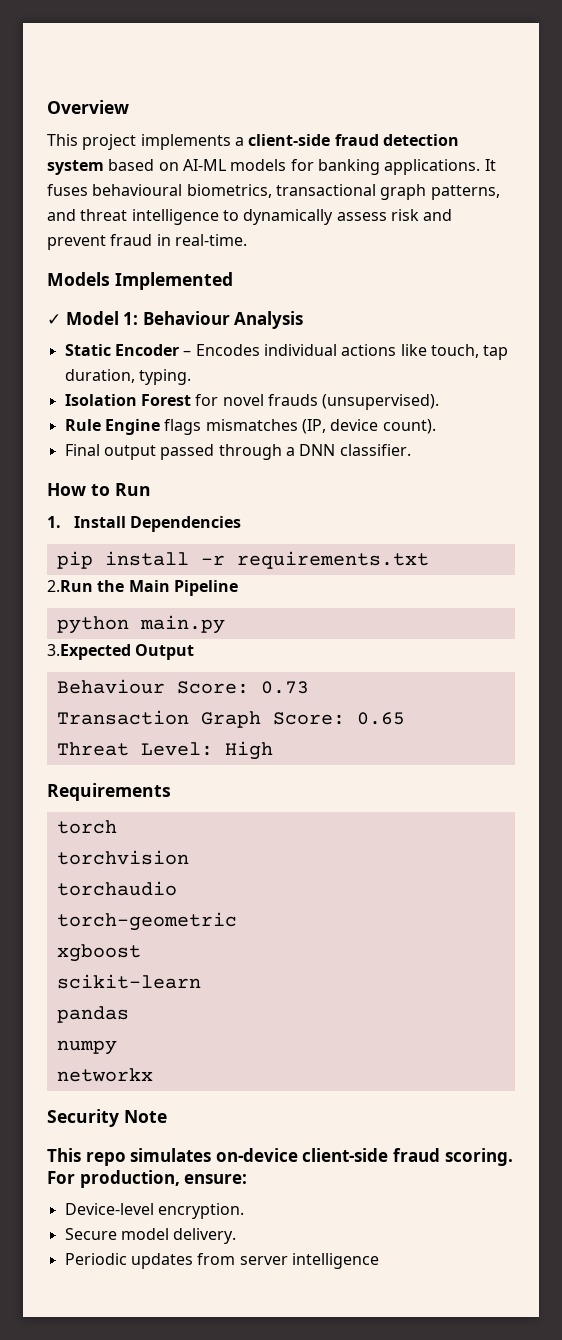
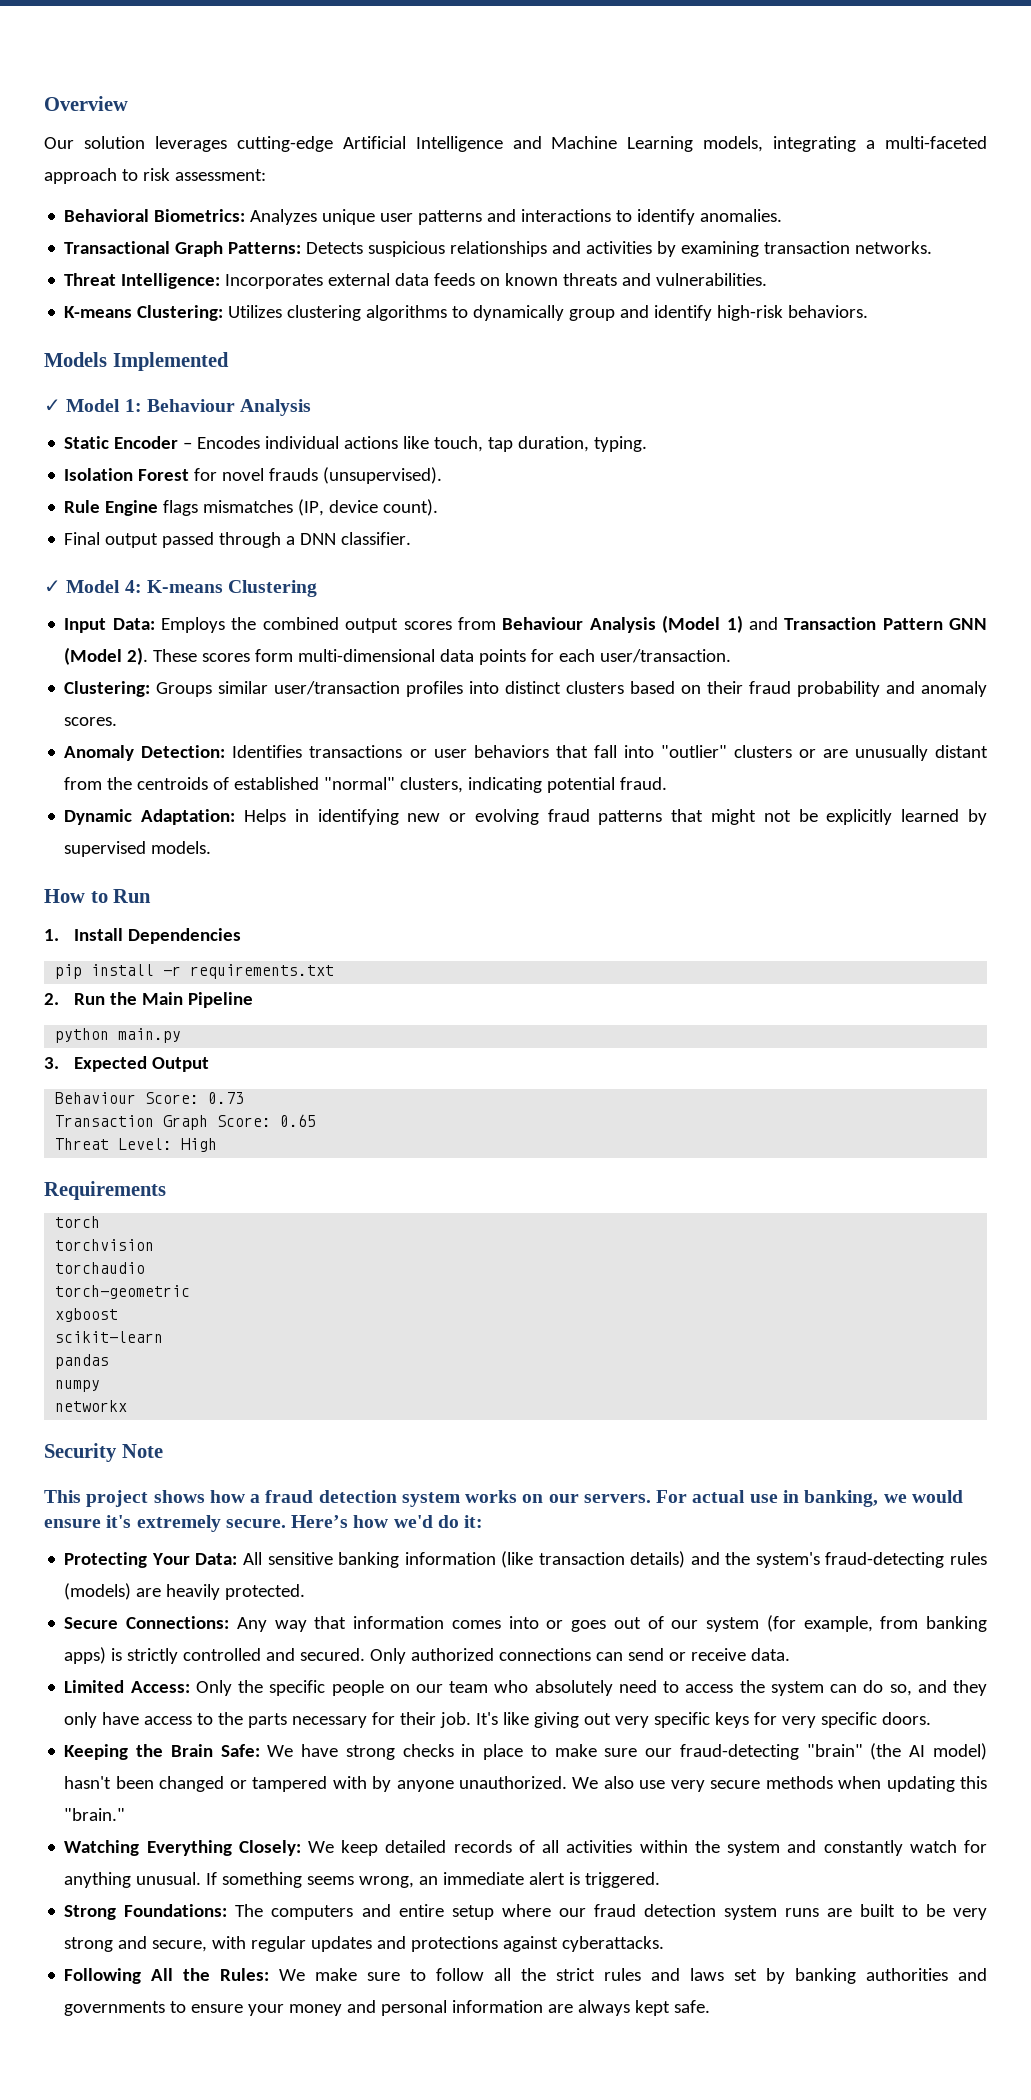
[47,134,459,150] [47,159,496,175] [47,184,500,200] [47,209,453,225] [47,234,247,250] This project implements a client-side fraud detection system based on AI-ML models for banking applications. It fuses behavioural biometrics, transactional graph patterns, and threat intelligence to dynamically assess risk and prevent fraud in real-time. -> [44,136,987,152] [44,168,266,184] [64,209,783,225] [64,241,933,257] [64,273,768,289] [64,305,869,321] Our solution leverages cutting-edge Artificial Intelligence and Machine Learning models, integrating a multi-faceted approach to risk assessment: // Behavioral Biometrics: Analyzes unique user patterns and interactions to identify anomalies. // Transactional Graph Patterns: Detects suspicious relationships and activities by examining transaction networks. // Threat Intelligence: Incorporates external data feeds on known threats and vulnerabilities. // K-means Clustering: Utilizes clustering algorithms to dynamically group and identify high-risk behaviors.
(411, 450) none -> [44,580,318,597] [64,615,987,633] [64,647,732,665] [64,681,988,697] [64,717,118,726] [64,745,988,761] [64,777,668,793] [64,809,987,825] [64,841,212,857] // ✓ Model 4: K-means Clustering // Input Data: Employs the combined output scores from Behaviour Analysis (Model 1) and Transaction Pattern GNN (Model 2). These scores form multi-dimensional data points for each user/transaction. // Clustering: Groups similar user/transaction profiles into distinct clusters based on their fraud probability and anomaly scores. // Anomaly Detection: Identifies transactions or user behaviors that fall into "outlier" clusters or are unusually distant from the centroids of established "normal" clusters, indicating potential fraud. // Dynamic Adaptation: Helps in identifying new or evolving fraud patterns that might not be explicitly learned by supervised models.
[47,580,93,592] 2.Run -> [44,993,105,1005] 2. Run
[47,644,131,660] 3.Expected -> [44,1056,147,1072] 3. Expected
[85,1148,513,1166] [47,1170,248,1188] [64,1203,244,1219] [64,1228,237,1244] [64,1253,379,1269] repo simulates on-device client-side fraud scoring. For production, ensure: // Device-level encryption. // Secure model delivery. // Periodic updates from server intelligence -> [86,1490,963,1507] [44,1515,484,1532] [64,1551,987,1568] [64,1583,306,1600] [64,1615,988,1632] [64,1647,791,1664] [64,1680,987,1696] [64,1712,932,1728] [64,1743,987,1760] [64,1776,988,1792] [64,1808,126,1821] [64,1840,987,1856] [64,1872,661,1888] [64,1904,987,1920] [64,1936,665,1952] [64,1968,988,1984] [64,2000,711,2016] project shows how a fraud detection system works on our servers. For actual use in banking, we would ensure it's extremely secure. Here’s how we'd do it: // Protecting Your Data: All sensitive banking information (like transaction details) and the system's fraud-detecting rules (models) are heavily protected. // Secure Connections: Any way that information comes into or goes out of our system (for example, from banking apps) is strictly controlled and secured. Only authorized connections can send or receive data. // Limited Access: Only the specific people on our team who absolutely need to access the system can do so, and they only have access to the parts necessary for their job. It's like giving out very specific keys for very specific doors. // Keeping the Brain Safe: We have strong checks in place to make sure our fraud-detecting "brain" (the AI model) hasn't been changed or tampered with by anyone unauthorized. We also use very secure methods when updating this "brain." // Watching Everything Closely: We keep detailed records of all activities within the system and constantly watch for anything unusual. If something seems wrong, an immediate alert is triggered. // Strong Foundations: The computers and entire setup where our fraud detection system runs are built to be very strong and secure, with regular updates and protections against cyberattacks. // Following All the Rules: We make sure to follow all the strict rules and laws set by banking authorities and governments to ensure your money and personal information are always kept safe.

